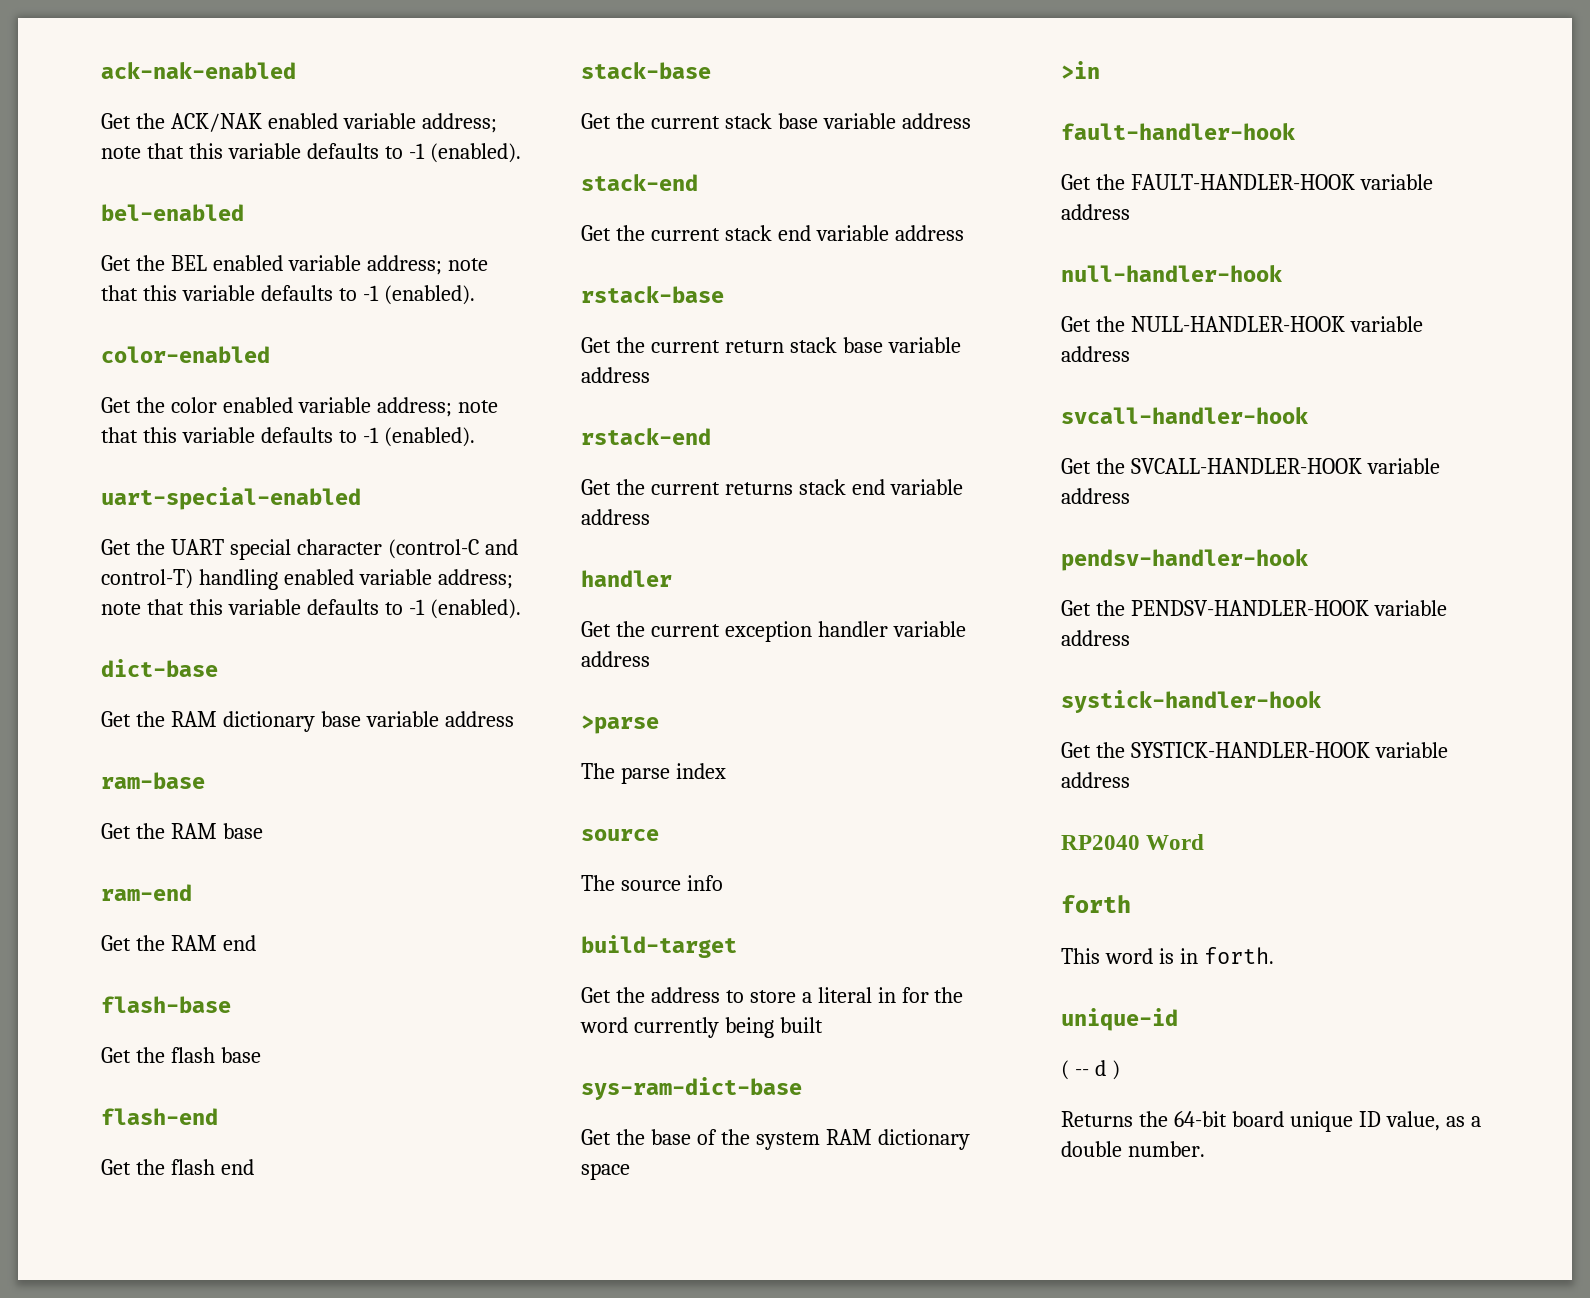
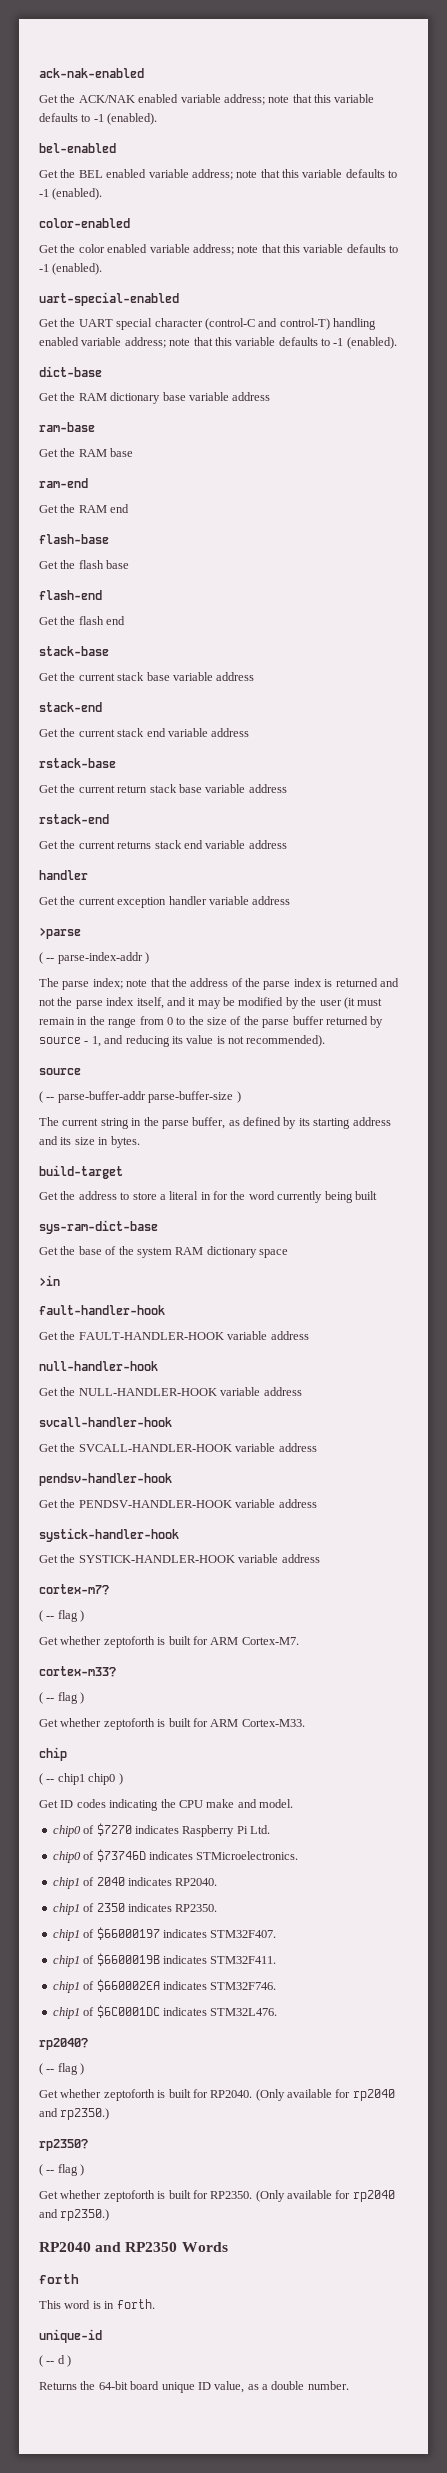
[581,763,726,784] [581,829,659,841] [581,875,723,891] The parse index // source // The source info -> [39,952,150,964] [39,978,399,990] [39,997,383,1009] [39,1016,384,1028] [39,1035,326,1047] [39,1068,81,1075] [39,1091,241,1103] [39,1117,391,1129] [39,1136,140,1148] ( -- parse-index-addr ) // The parse index; note that the address of the parse index is returned and not the parse index itself, and it may be modified by the user (it must remain in the range from 0 to the size of the parse buffer returned by source - 1, and reducing its value is not recommended). // source // ( -- parse-buffer-addr parse-buffer-size ) // The current string in the parse buffer, as defined by its starting address and its size in bytes.
[1061,834,1205,850] RP2040 Word -> [39,1584,110,1595] [39,1610,85,1622] [39,1636,299,1648] [39,1666,117,1677] [39,1692,85,1704] [39,1718,305,1730] [39,1747,67,1761] [39,1773,123,1785] [39,1799,293,1811] [52,1823,270,1837] [52,1849,299,1863] [52,1877,218,1889] [52,1903,218,1915] [52,1927,277,1941] [52,1953,277,1967] [52,1979,277,1993] [52,2005,278,2019] [39,2038,89,2050] [39,2063,85,2075] [39,2089,395,2101] [39,2108,110,2120] [39,2139,89,2151] [39,2164,85,2176] [39,2190,395,2202] [39,2209,110,2221] [39,2242,228,2252] cortex-m7? // ( -- flag ) // Get whether zeptoforth is built for ARM Cortex-M7. // cortex-m33? // ( -- flag ) // Get whether zeptoforth is built for ARM Cortex-M33. // chip // ( -- chip1 chip0 ) // Get ID codes indicating the CPU make and model. // chip0 of $7270 indicates Raspberry Pi Ltd. // chip0 of $73746D indicates STMicroelectronics. // chip1 of 2040 indicates RP2040. // chip1 of 2350 indicates RP2350. // chip1 of $66000197 indicates STM32F407. // chip1 of $6600019B indicates STM32F411. // chip1 of $660002EA indicates STM32F746. // chip1 of $6C0001DC indicates STM32L476. // rp2040? // ( -- flag ) // Get whether zeptoforth is built for RP2040. (Only available for rp2040 and rp2350.) // rp2350? // ( -- flag ) // Get whether zeptoforth is built for RP2350. (Only available for rp2040 and rp2350.) // RP2040 and RP2350 Words

